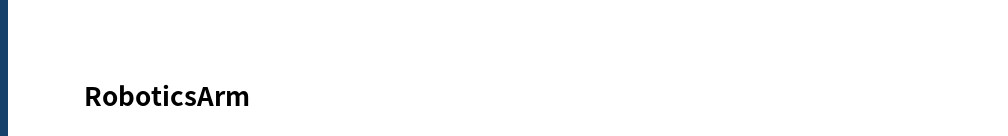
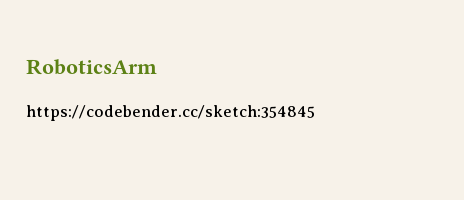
(250, 95) none -> [26,105,315,121] // https://codebender.cc/sketch:354845

